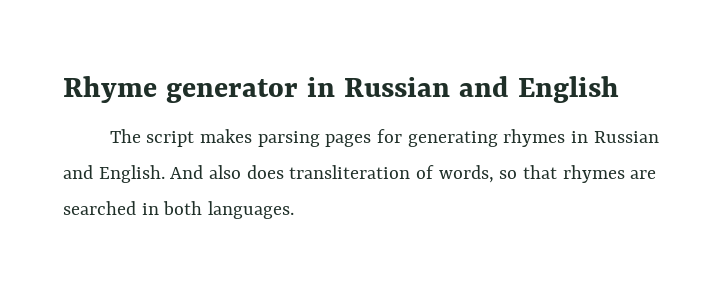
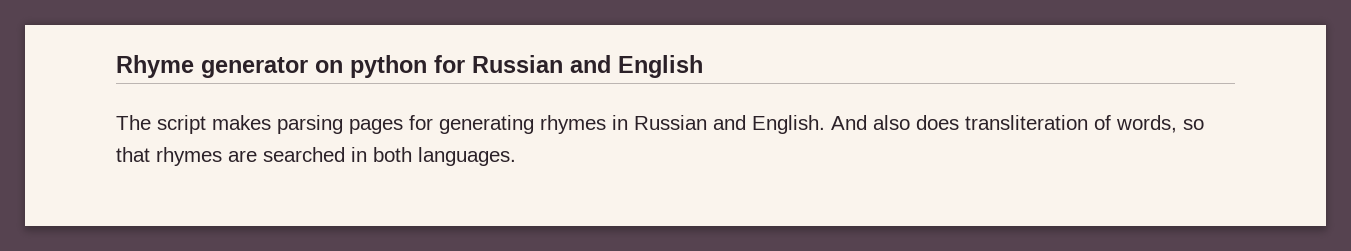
[306,77,335,97] in -> [315,55,465,78] on python for

